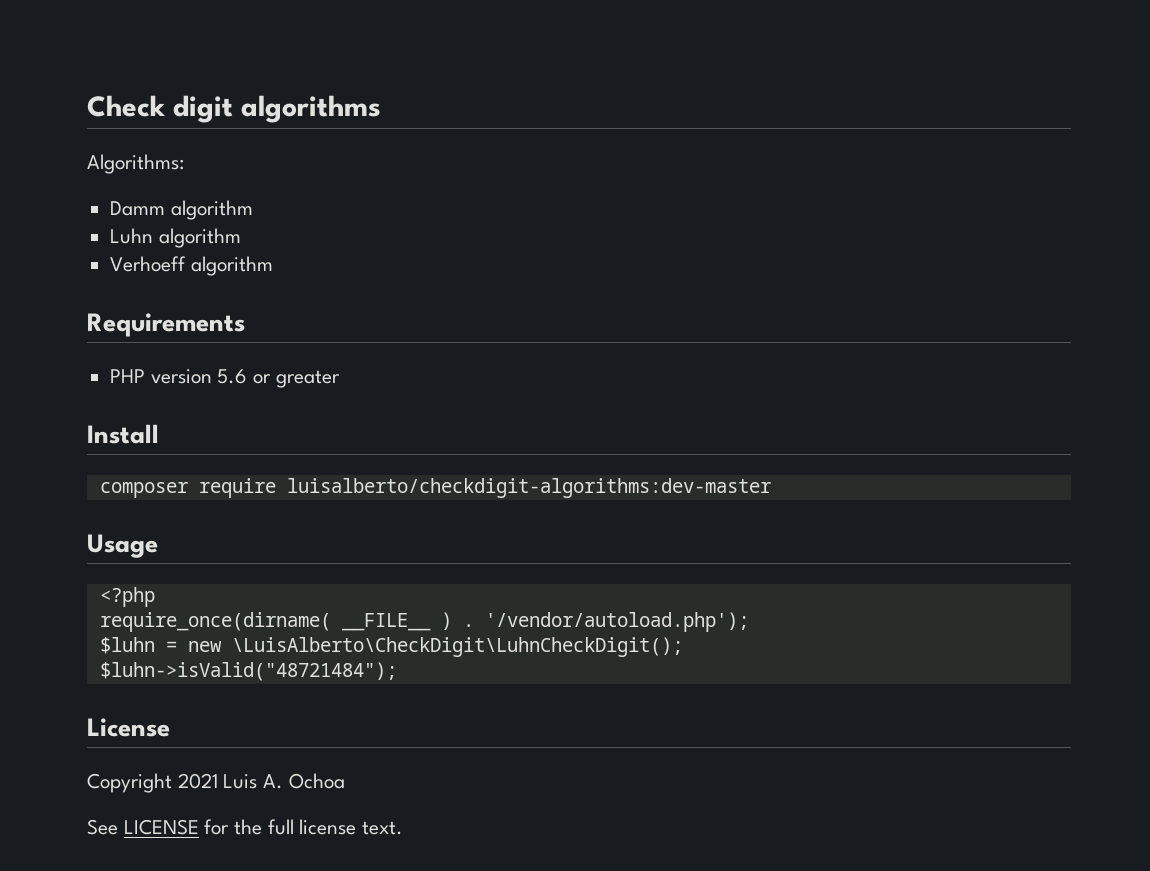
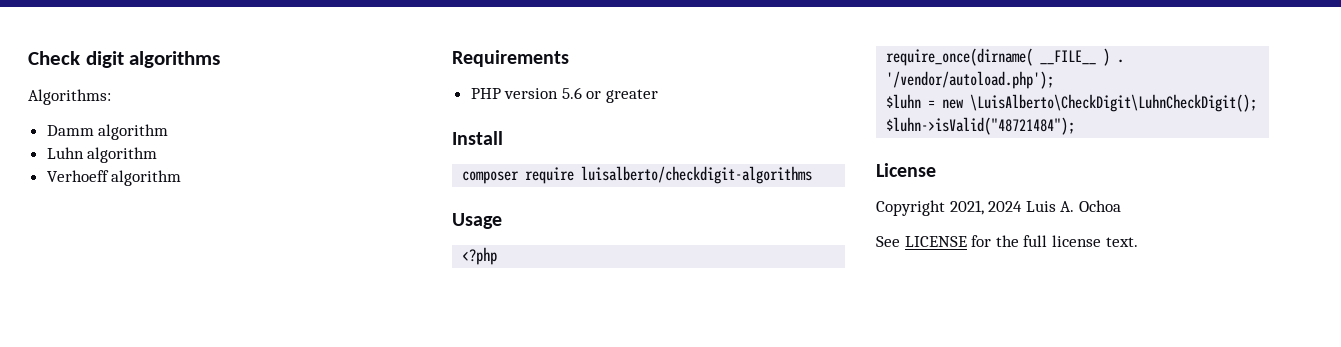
[286,478,771,498] luisalberto/checkdigit-algorithms:dev-master -> [581,166,813,184] luisalberto/checkdigit-algorithms
[177,773,218,789] 2021 -> [949,200,1023,215] 2021, 2024

